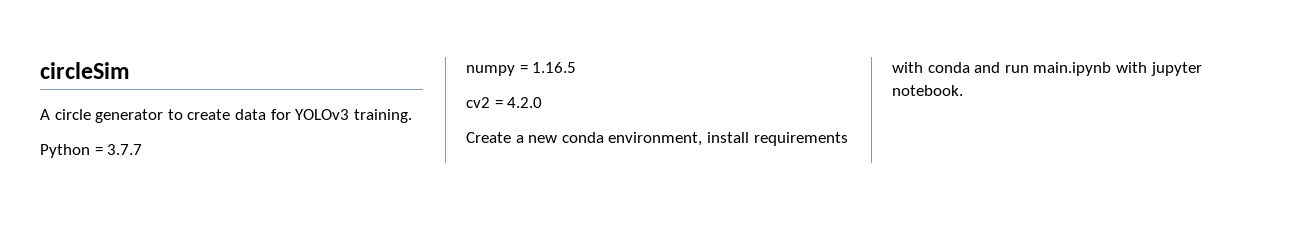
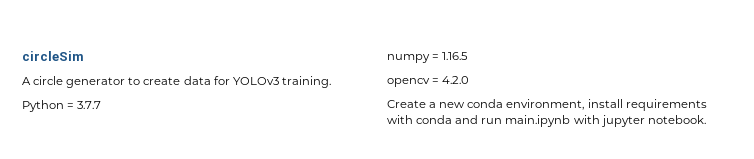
[466,97,490,108] cv2 -> [387,78,430,87] opencv

